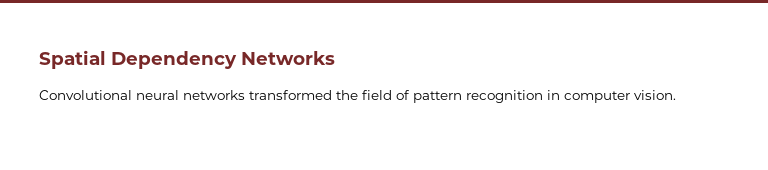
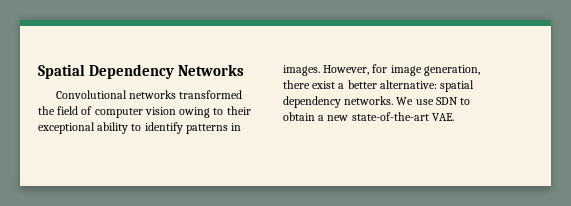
[136,90,179,100] neural -> (127, 94) none
[413,90,676,103] pattern recognition in computer vision. -> [94,106,251,118] [38,122,242,134] [283,64,480,76] [283,80,475,92] [283,96,471,108] [283,112,454,121] computer vision owing to their exceptional ability to identify patterns in images. However, for image generation, there exist a better alternative: spatial dependency networks. We use SDN to obtain a new state-of-the-art VAE.

